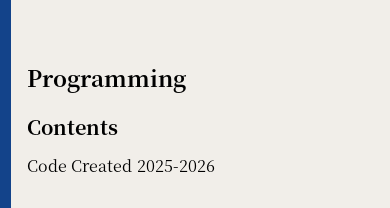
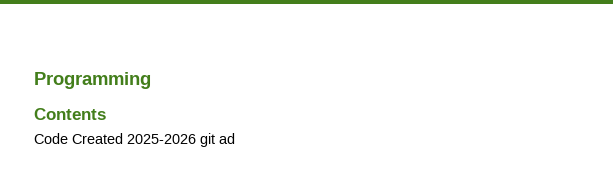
(215, 166) none -> [200,133,235,147] git ad

